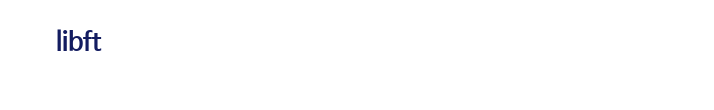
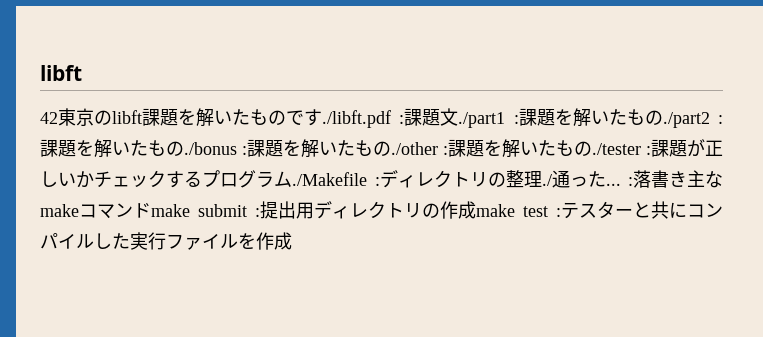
[56,29,102,51] libft -> [40,65,82,81] [40,108,723,128] [40,139,723,158] [40,170,723,188] [40,201,723,219] [40,232,292,250] libft // 42東京のlibft課題を解いたものです./libft.pdf :課題文./part1 :課題を解いたもの./part2 :課題を解いたもの./bonus :課題を解いたもの./other :課題を解いたもの./tester :課題が正しいかチェックするプログラム./Makefile :ディレクトリの整理./通った... :落書き主なmakeコマンドmake submit :提出用ディレクトリの作成make test :テスターと共にコンパイルした実行ファイルを作成

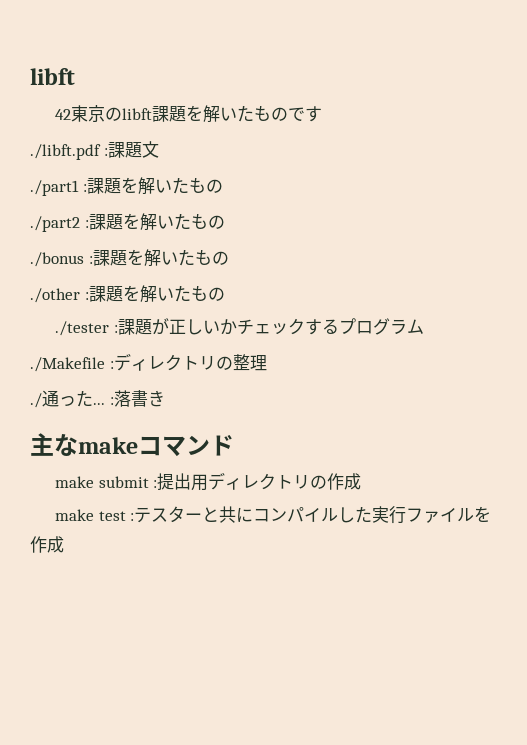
(322, 117) none -> (323, 114) //
(459, 117) none -> (159, 149) //
(663, 117) none -> (223, 186) //
(184, 148) none -> (225, 222) //
(391, 148) none -> (229, 258) //
(592, 148) none -> (225, 294) //
(292, 179) none -> (424, 326) //
(542, 179) none -> (267, 363) //
(687, 179) none -> (165, 398) //
(151, 210) none -> (234, 445) //
(476, 210) none -> (362, 481) //

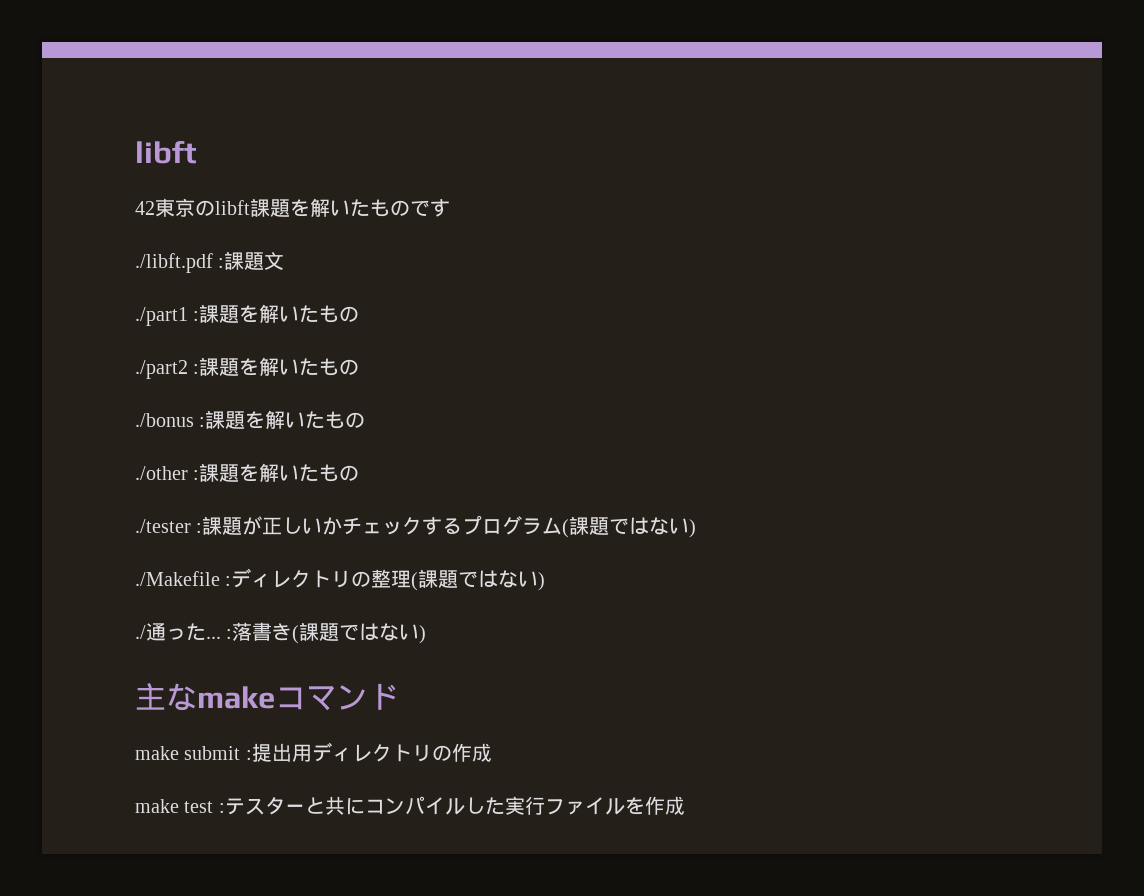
(424, 326) none -> [562,516,697,538] (課題ではない)
(267, 363) none -> [411,569,546,591] (課題ではない)
(165, 398) none -> [292,622,427,644] (課題ではない)

